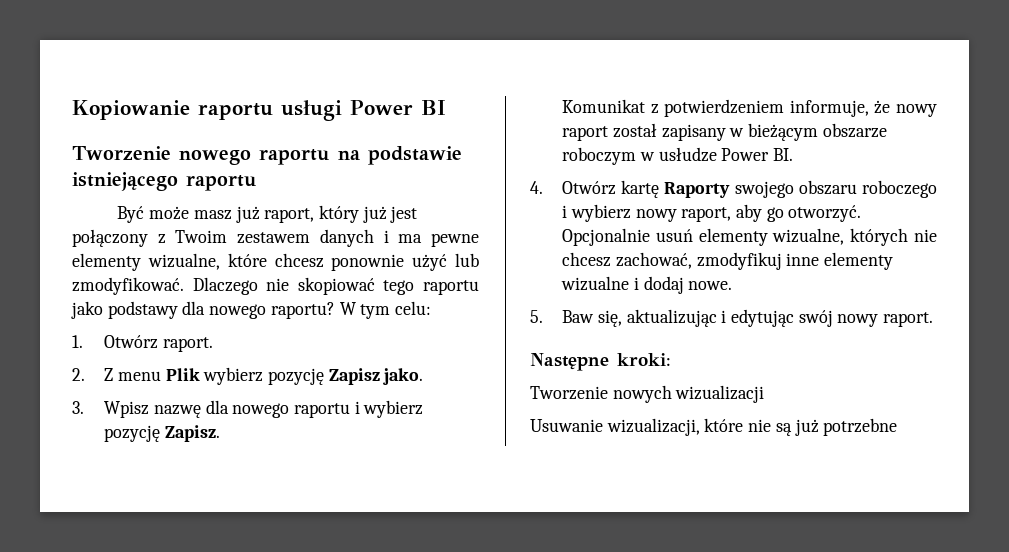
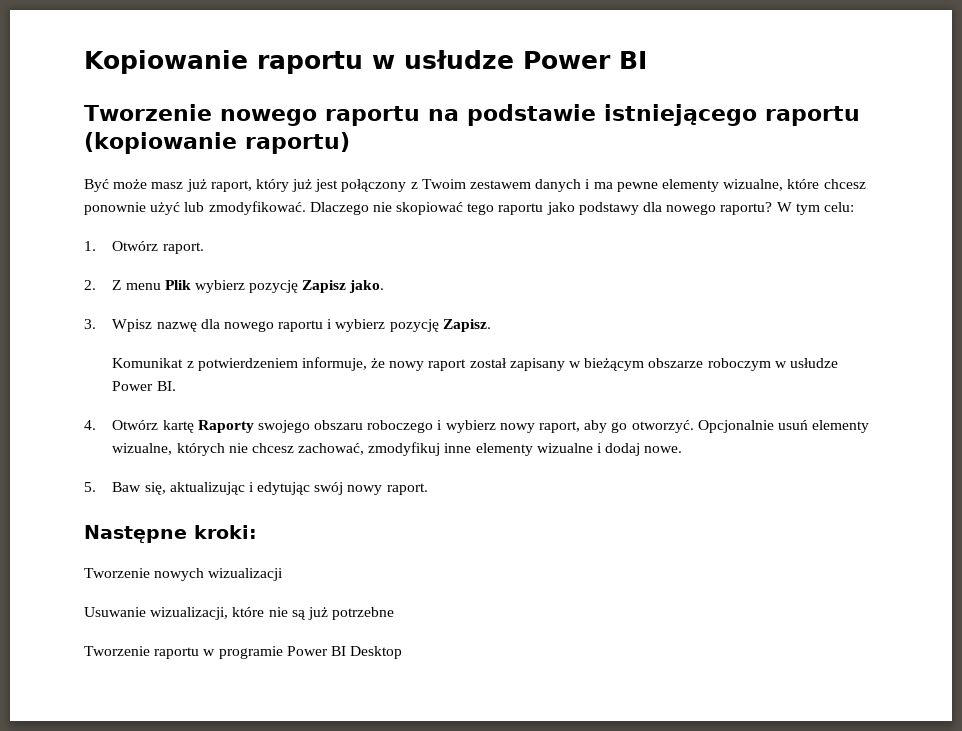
[281,100,342,121] usługi -> [372,50,514,69] w usłudze
(257, 183) none -> [84,132,350,154] (kopiowanie raportu)
(898, 427) none -> [84,646,403,659] // Tworzenie raportu w programie Power BI Desktop

